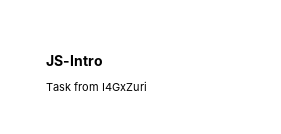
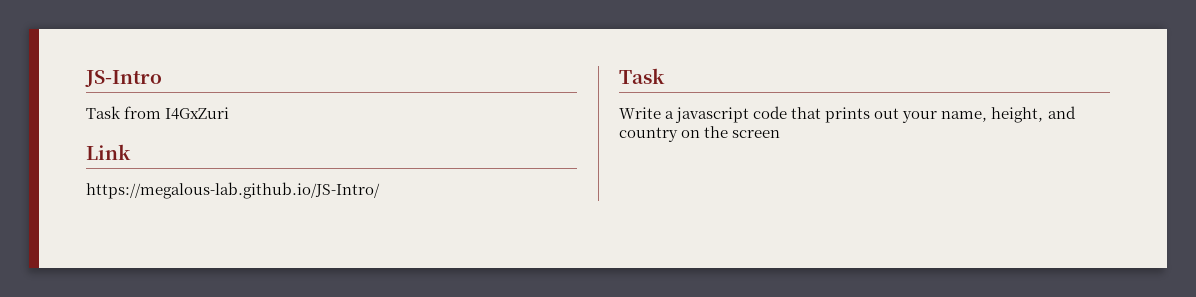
(147, 86) none -> [86,144,131,160] [86,182,380,199] [619,68,665,84] [619,106,1076,123] [619,126,781,142] // Link // https://megalous-lab.github.io/JS-Intro/ // Task // Write a javascript code that prints out your name, height, and country on the screen

